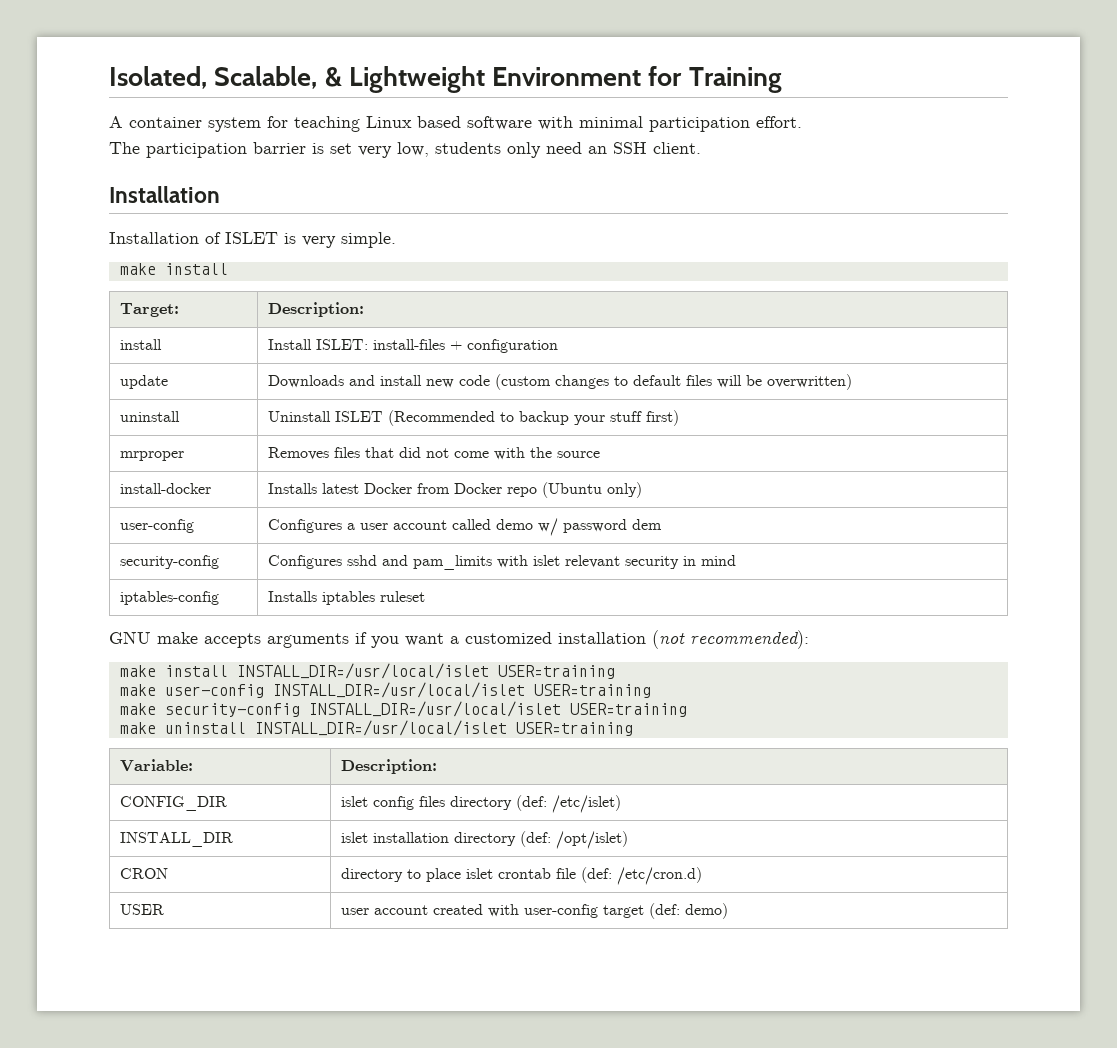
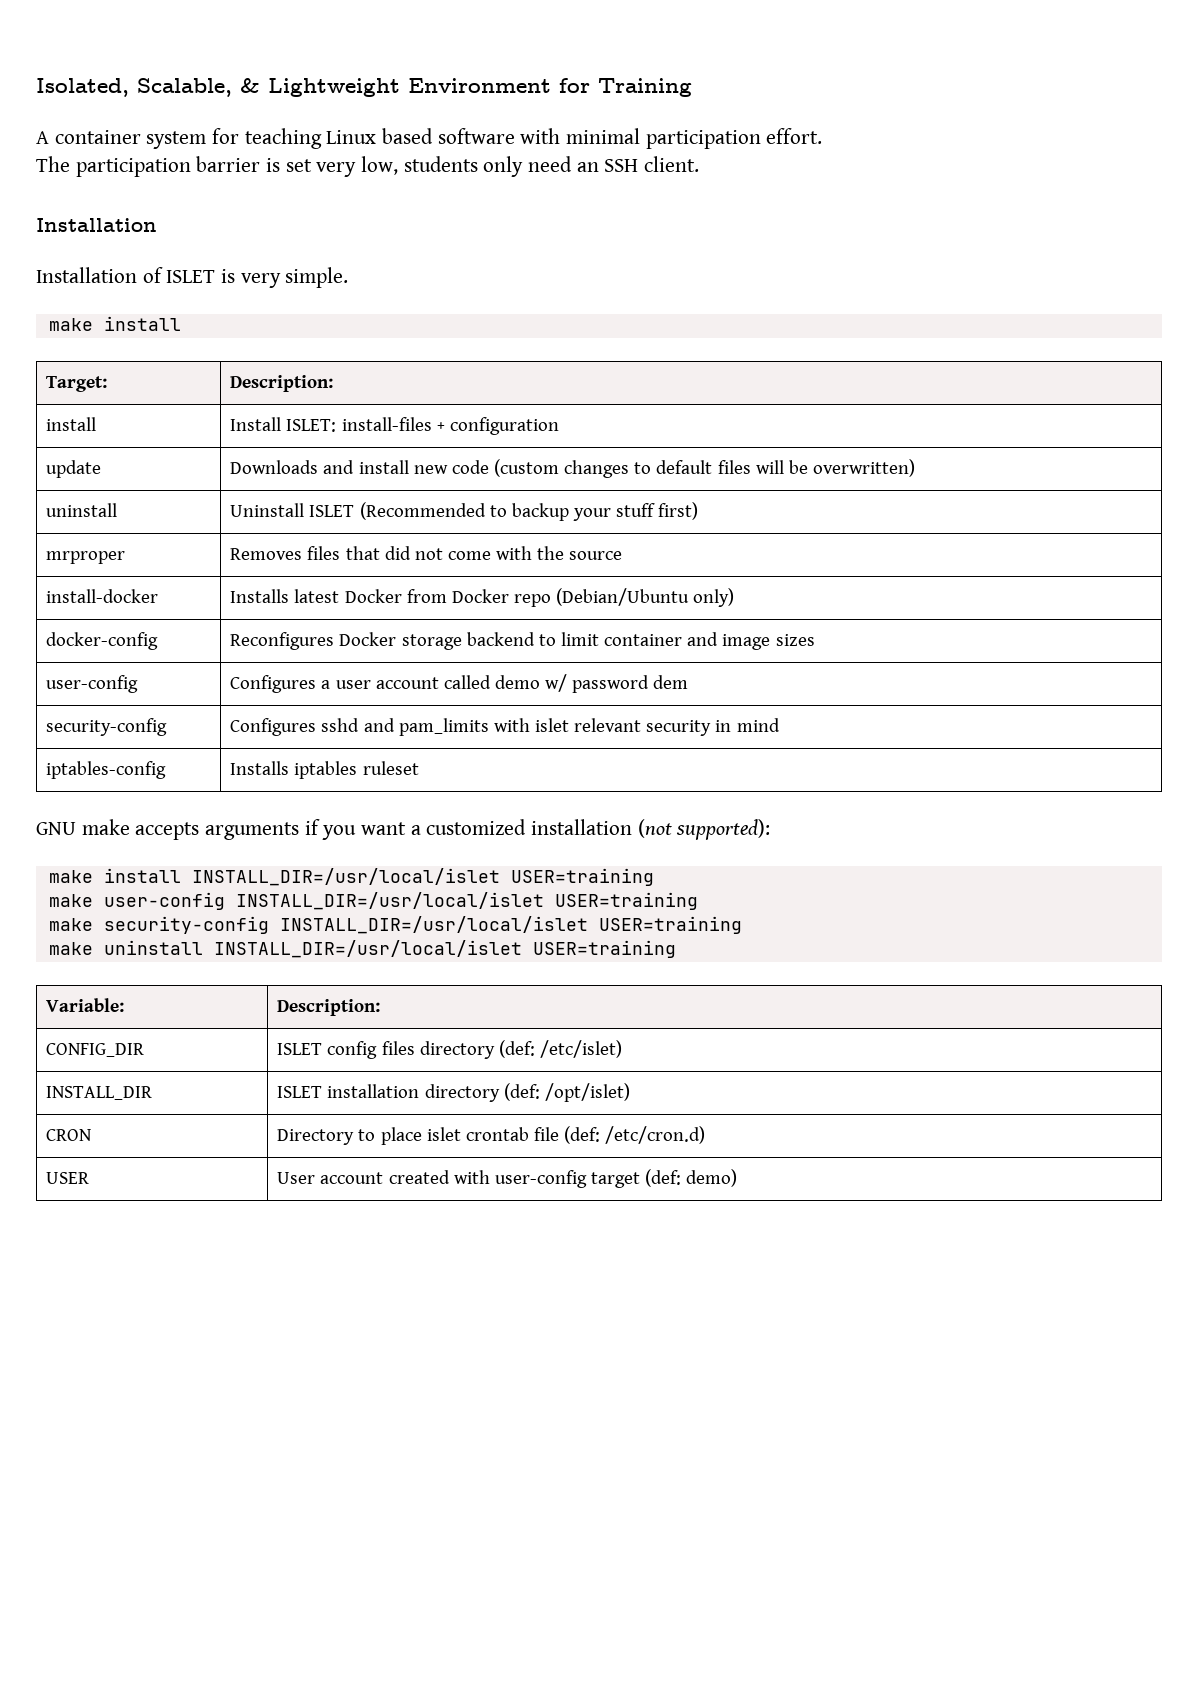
[541,482,602,498] (Ubuntu -> [556,588,690,606] (Debian/Ubuntu
(642, 490) none -> [46,632,159,650] [230,632,815,650] // docker-config | Reconfigures Docker storage backend to limit container and image sizes
[690,630,809,649] recommended): -> [676,819,771,840] supported):
[340,796,368,807] islet -> [277,1043,323,1055] ISLET
[340,832,368,843] islet -> [277,1086,323,1098] ISLET
[340,868,403,882] directory -> [277,1129,355,1145] Directory
[340,908,369,915] user -> [277,1172,316,1184] User

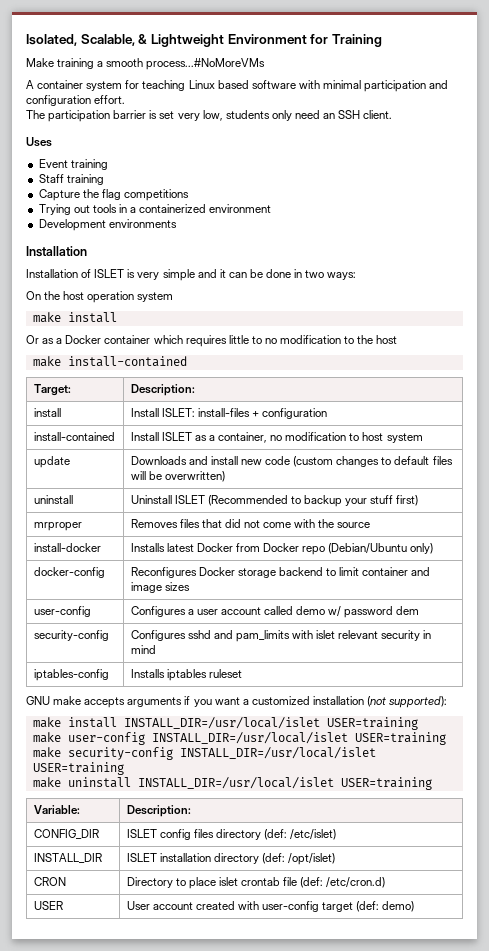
(692, 87) none -> [26,58,266,70] // Make training a smooth process...#NoMoreVMs
(761, 139) none -> [429,80,449,89] [26,95,91,106] and configuration
(700, 164) none -> [26,137,52,147] [38,159,108,170] [38,174,104,185] [38,189,189,201] [38,204,272,215] [38,219,177,231] // Uses // Event training // Staff training // Capture the flag competitions // Trying out tools in a containerized environment // Development environments
[285,267,349,288] [48,316,181,331] simple. // make install -> [162,269,357,281] [26,291,174,303] [32,312,117,323] [26,335,398,347] [32,356,187,367] simple and it can be done in two ways: // On the host operation system // make install // Or as a Docker container which requires little to no modification to the host // make install-contained
(559, 426) none -> [33,432,115,441] [130,432,423,443] // install-contained | Install ISLET as a container, no modification to host system

